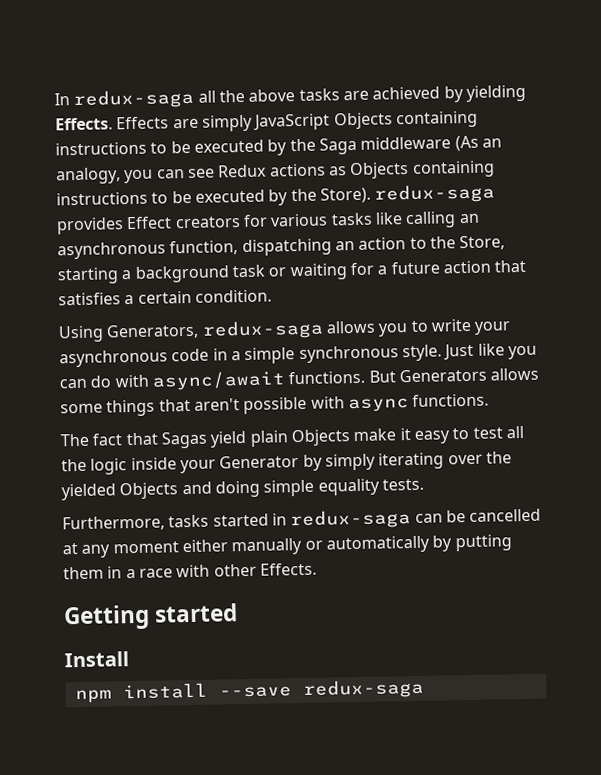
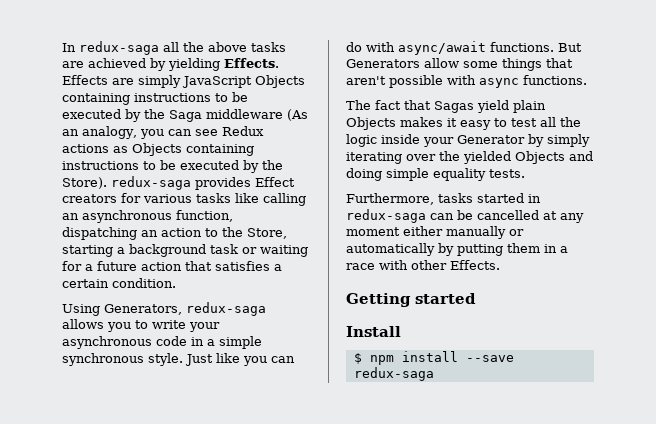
[490,367,540,381] allows -> [424,58,459,68] allow
[353,428,397,442] make -> [400,117,443,127] makes
(129, 659) none -> [353,353,362,364] $

